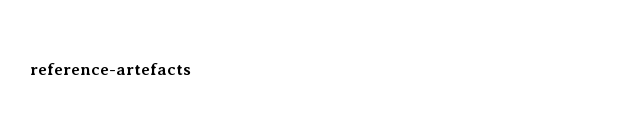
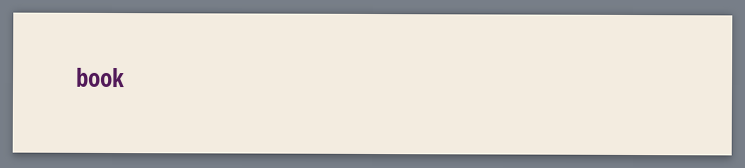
[30,63,191,75] reference-artefacts -> [75,67,125,88] book

